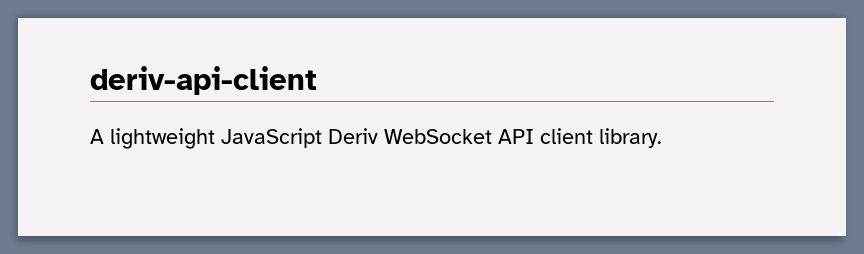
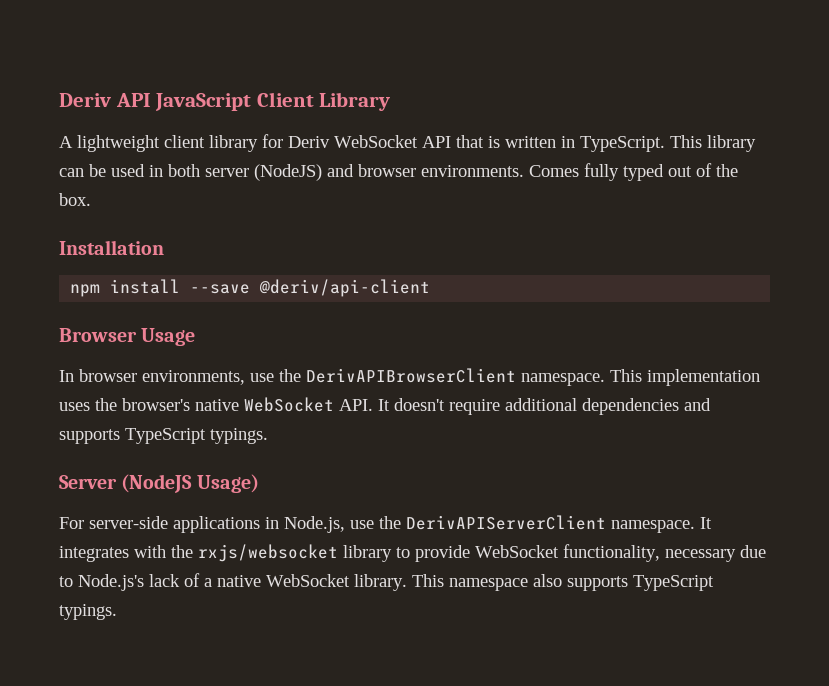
[90,66,317,95] [90,128,662,149] deriv-api-client // A lightweight JavaScript Deriv WebSocket API client library. -> [59,92,391,111] [59,134,756,152] [59,163,738,181] [59,193,91,206] [59,240,164,255] [70,279,431,297] [59,328,196,346] [59,368,760,386] [59,397,711,415] [59,428,268,444] [59,474,259,493] [59,515,712,533] [59,544,766,562] [59,573,714,591] [59,604,117,620] Deriv API JavaScript Client Library // A lightweight client library for Deriv WebSocket API that is written in TypeScript. This library can be used in both server (NodeJS) and browser environments. Comes fully typed out of the box. // Installation // npm install --save @deriv/api-client // Browser Usage // In browser environments, use the DerivAPIBrowserClient namespace. This implementation uses the browser's native WebSocket API. It doesn't require additional dependencies and supports TypeScript typings. // Server (NodeJS Usage) // For server-side applications in Node.js, use the DerivAPIServerClient namespace. It integrates with the rxjs/websocket library to provide WebSocket functionality, necessary due to Node.js's lack of a native WebSocket library. This namespace also supports TypeScript typings.

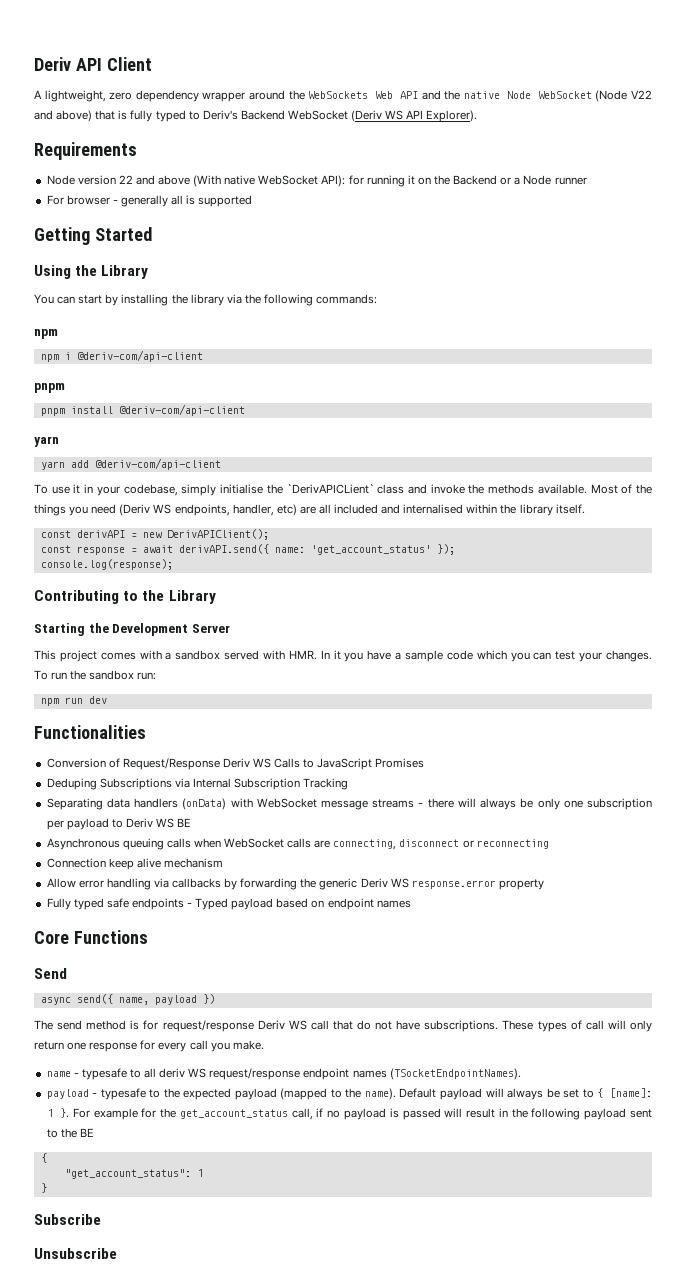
[155,93,252,111] JavaScript -> (102, 64) none
[319,92,391,111] [59,134,756,152] [59,163,738,181] [59,193,91,206] [59,240,164,255] [70,279,431,297] [59,328,196,346] [59,368,760,386] [59,397,711,415] [59,428,268,444] [59,474,259,493] [59,515,712,533] [59,544,766,562] [59,573,714,591] [59,604,117,620] Library // A lightweight client library for Deriv WebSocket API that is written in TypeScript. This library can be used in both server (NodeJS) and browser environments. Comes fully typed out of the box. // Installation // npm install --save @deriv/api-client // Browser Usage // In browser environments, use the DerivAPIBrowserClient namespace. This implementation uses the browser's native WebSocket API. It doesn't require additional dependencies and supports TypeScript typings. // Server (NodeJS Usage) // For server-side applications in Node.js, use the DerivAPIServerClient namespace. It integrates with the rxjs/websocket library to provide WebSocket functionality, necessary due to Node.js's lack of a native WebSocket library. This namespace also supports TypeScript typings. -> [34,90,652,102] [34,110,478,122] [34,142,137,160] [46,175,587,187] [46,195,253,207] [34,227,152,245] [34,265,149,279] [34,294,378,306] [34,329,58,339] [40,350,203,362] [34,383,65,393] [40,404,245,416] [34,436,59,447] [40,458,221,470] [34,484,652,496] [34,504,585,516] [40,529,269,540] [40,544,455,555] [40,559,173,570] [34,590,216,604] [34,623,230,636] [34,650,652,662] [34,670,157,680] [40,696,107,706] [34,725,146,739] [46,758,425,770] [46,778,349,790] [46,798,653,810] [46,818,192,830] [46,838,549,850] [46,858,223,870] [46,878,544,890] [46,898,411,910] [34,930,148,944] [34,968,67,979] [40,994,215,1005] [34,1020,652,1032] [34,1040,264,1052] [46,1068,521,1080] [46,1088,653,1100] [46,1108,652,1120] [46,1128,94,1138] [40,1153,47,1163] [64,1169,203,1179] [40,1183,47,1193] [34,1214,101,1225] [34,1248,117,1259] // A lightweight, zero dependency wrapper around the WebSockets Web API and the native Node WebSocket (Node V22 and above) that is fully typed to Deriv's Backend WebSocket (Deriv WS API Explorer). // Requirements // Node version 22 and above (With native WebSocket API): for running it on the Backend or a Node runner // For browser - generally all is supported // Getting Started // Using the Library // You can start by installing the library via the following commands: // npm // npm i @deriv-com/api-client // pnpm // pnpm install @deriv-com/api-client // yarn // yarn add @deriv-com/api-client // To use it in your codebase, simply initialise the `DerivAPICLient` class and invoke the methods available. Most of the things you need (Deriv WS endpoints, handler, etc) are all included and internalised within the library itself. // const derivAPI = new DerivAPIClient(); // const response = await derivAPI.send({ name: 'get_account_status' }); // console.log(response); // Contributing to the Library // Starting the Development Server // This project comes with a sandbox served with HMR. In it you have a sample code which you can test your changes. To run the sandbox run: // npm run dev // Functionalities // Conversion of Request/Response Deriv WS Calls to JavaScript Promises // Deduping Subscriptions via Internal Subscription Tracking // Separating data handlers (onData) with WebSocket message streams - there will always be only one subscription per payload to Deriv WS BE // Asynchronous queuing calls when WebSocket calls are connecting, disconnect or reconnecting // Connection keep alive mechanism // Allow error handling via callbacks by forwarding the generic Deriv WS response.error property // Fully typed safe endpoints - Typed payload based on endpoint names // Core Functions // Send // async send({ name, payload }) // The send method is for request/response Deriv WS call that do not have subscriptions. These types of call will only return one response for every call you make. // name - typesafe to all deriv WS request/response endpoint names (TSocketEndpointNames). // payload - typesafe to the expected payload (mapped to the name). Default payload will always be set to { [name]: 1 }. For example for the get_account_status call, if no payload is passed will result in the following payload sent to the BE // { // "get_account_status": 1 // } // Subscribe // Unsubscribe

